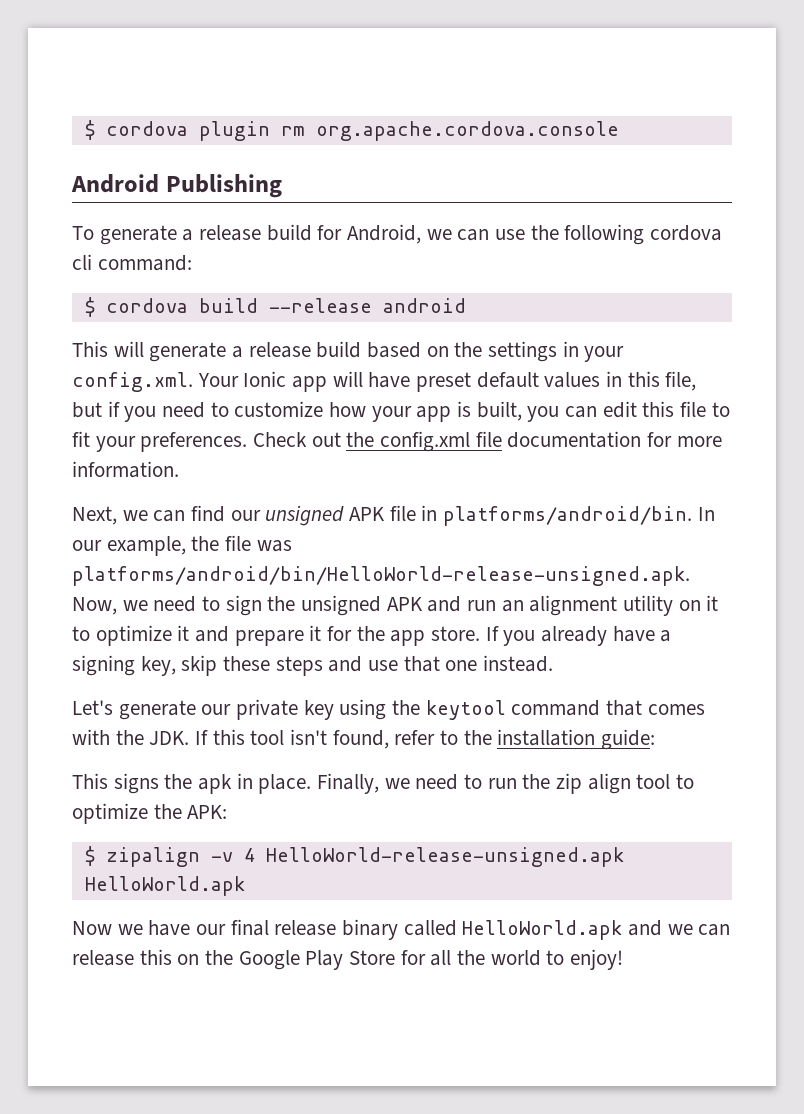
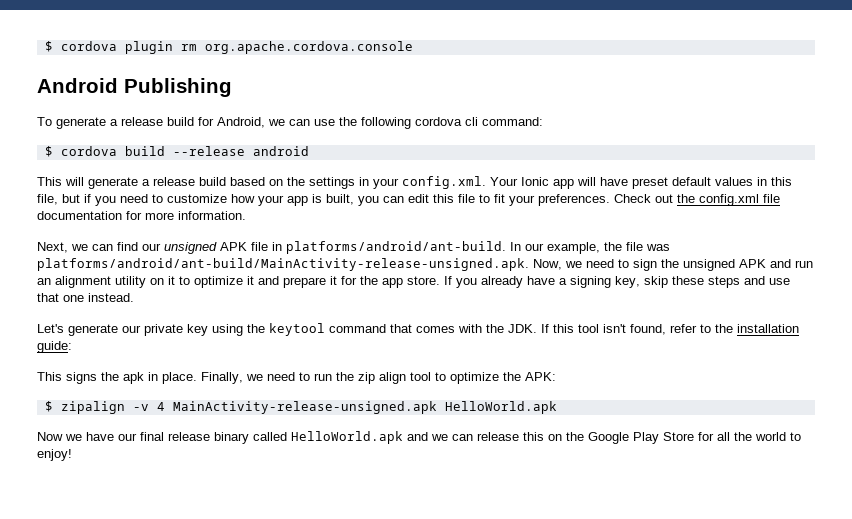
[443,506,693,526] platforms/android/bin. -> [286,241,506,254] platforms/android/ant-build.
[72,566,690,586] platforms/android/bin/HelloWorld-release-unsigned.apk. -> [37,258,529,271] platforms/android/ant-build/MainActivity-release-unsigned.apk.
[265,847,624,867] HelloWorld-release-unsigned.apk -> [172,401,437,414] MainActivity-release-unsigned.apk

